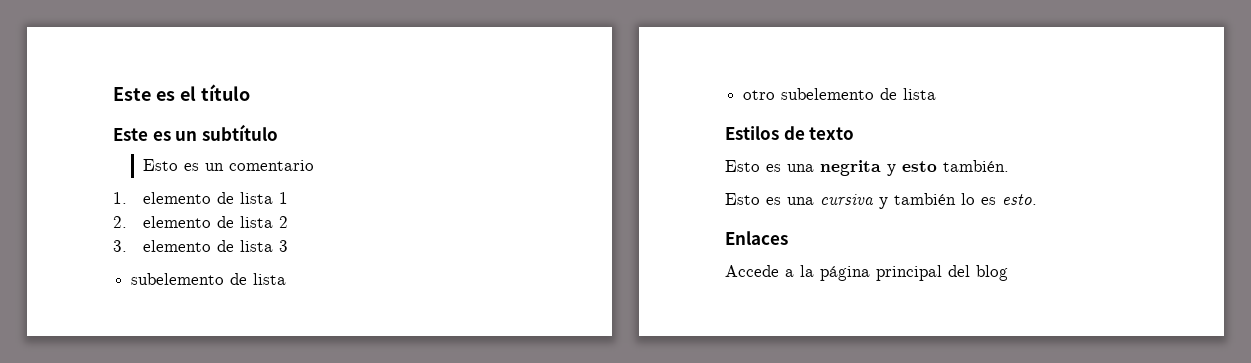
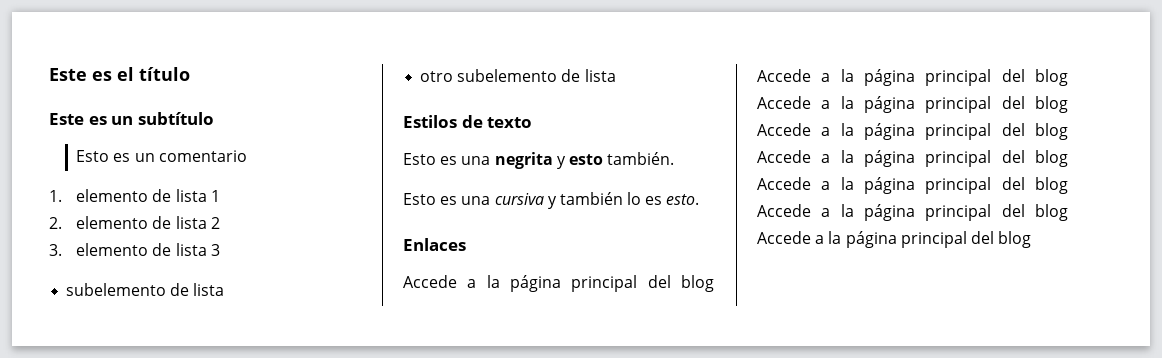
(1008, 273) none -> [757,69,1068,86] [757,96,1068,113] [757,123,1068,140] [757,150,1068,167] [757,177,1068,194] [757,204,1068,221] [757,231,1032,248] Accede a la página principal del blog Accede a la página principal del blog Accede a la página principal del blog Accede a la página principal del blog Accede a la página principal del blog Accede a la página principal del blog Accede a la página principal del blog

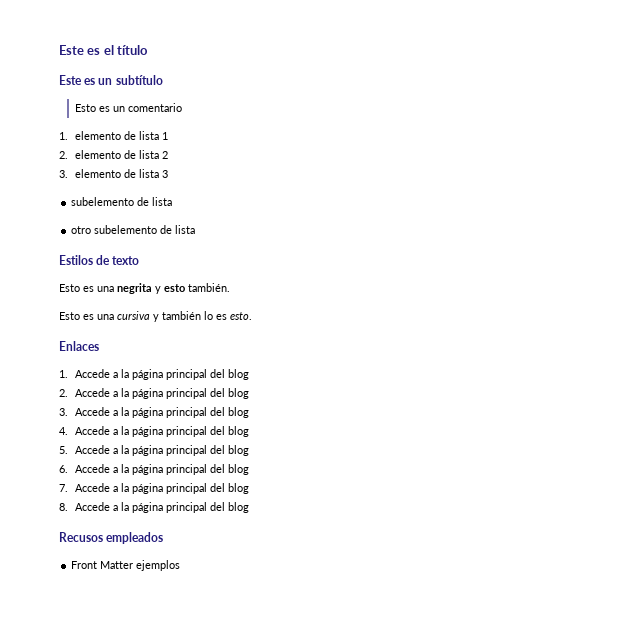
[403,275,714,292] [757,69,1068,86] [757,96,1068,113] [757,123,1068,140] [757,150,1068,167] [757,177,1068,194] [757,204,1068,221] [757,231,1032,248] Accede a la página principal del blog Accede a la página principal del blog Accede a la página principal del blog Accede a la página principal del blog Accede a la página principal del blog Accede a la página principal del blog Accede a la página principal del blog Accede a la página principal del blog -> [59,369,249,380] [59,388,249,399] [59,407,249,418] [59,426,249,437] [59,445,249,456] [59,464,249,475] [59,483,249,494] [59,502,249,513] [59,532,164,544] [71,560,181,571] 1. Accede a la página principal del blog // 2. Accede a la página principal del blog // 3. Accede a la página principal del blog // 4. Accede a la página principal del blog // 5. Accede a la página principal del blog // 6. Accede a la página principal del blog // 7. Accede a la página principal del blog // 8. Accede a la página principal del blog // Recusos empleados // Front Matter ejemplos

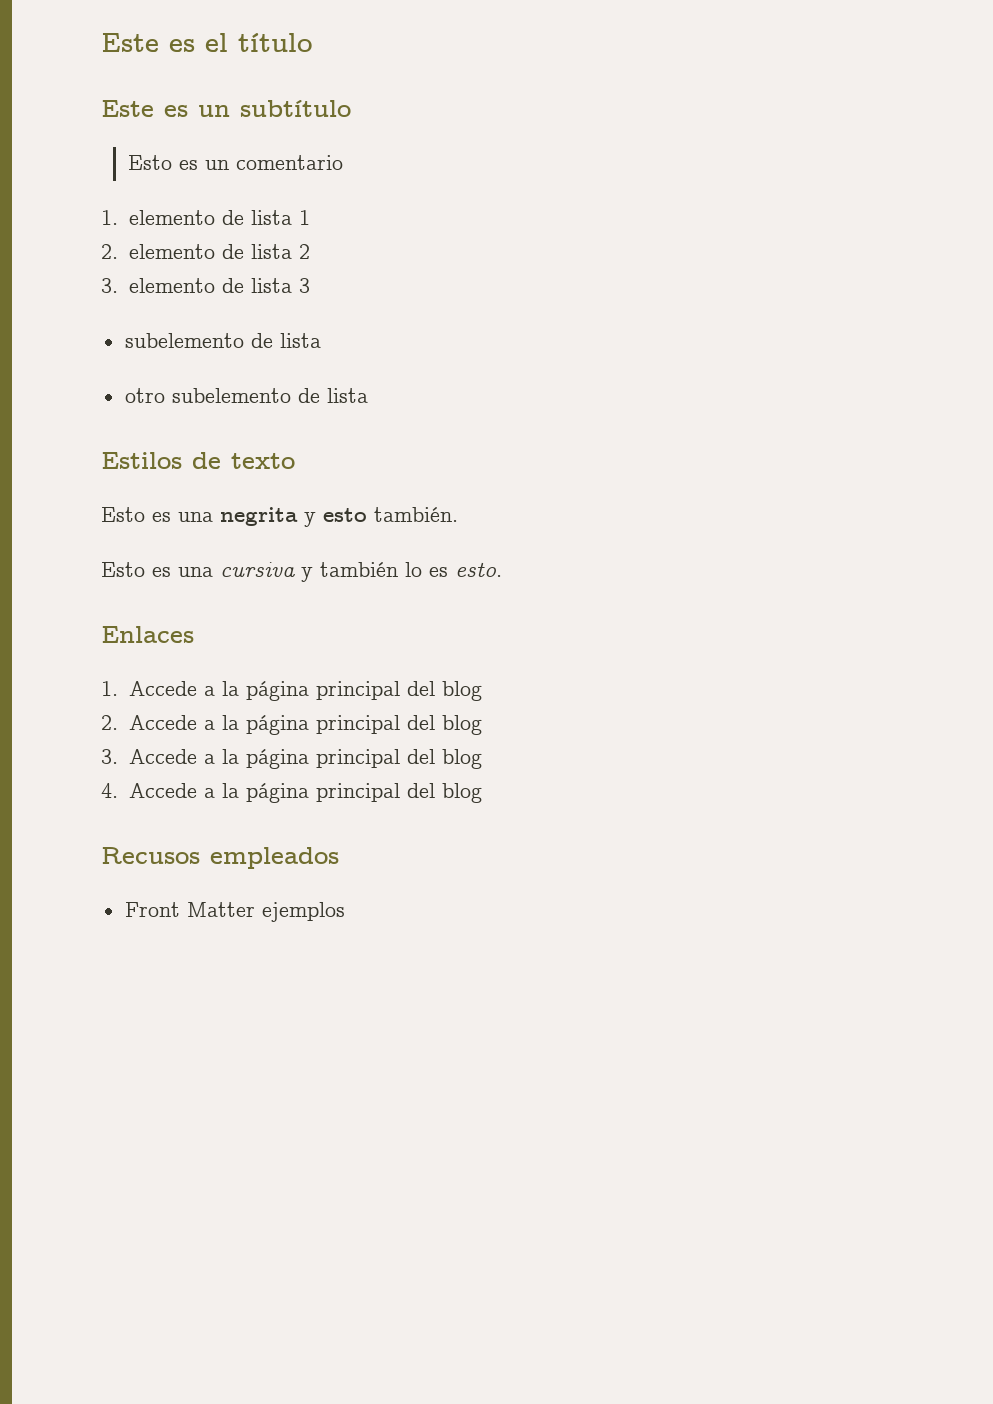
[59,445,249,456] [59,464,249,475] [59,483,249,494] [59,502,249,513] // 5. Accede a la página principal del blog // 6. Accede a la página principal del blog // 7. Accede a la página principal del blog // 8. Accede a la página principal del blog -> (482, 793) none

